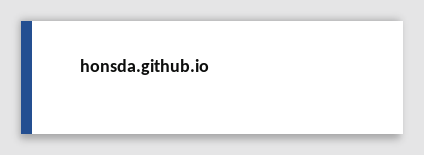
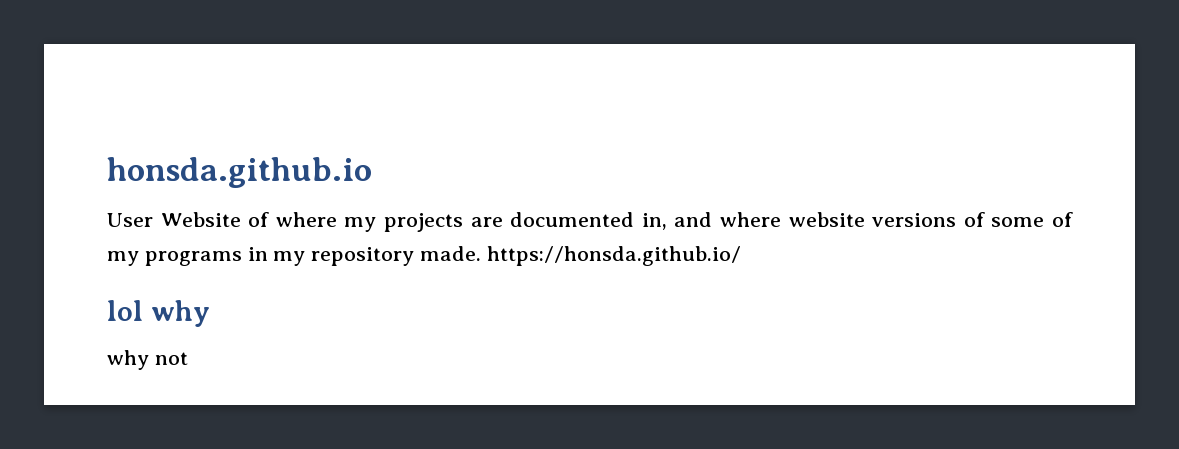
(209, 67) none -> [107,212,1073,232] [107,246,741,266] [107,300,210,327] [107,350,188,370] // User Website of where my projects are documented in, and where website versions of some of my programs in my repository made. https://honsda.github.io/ // lol why // why not

